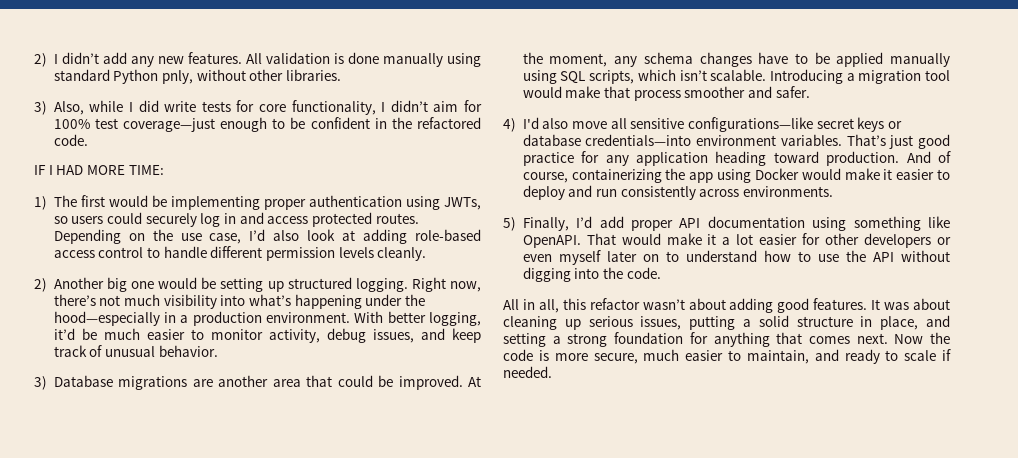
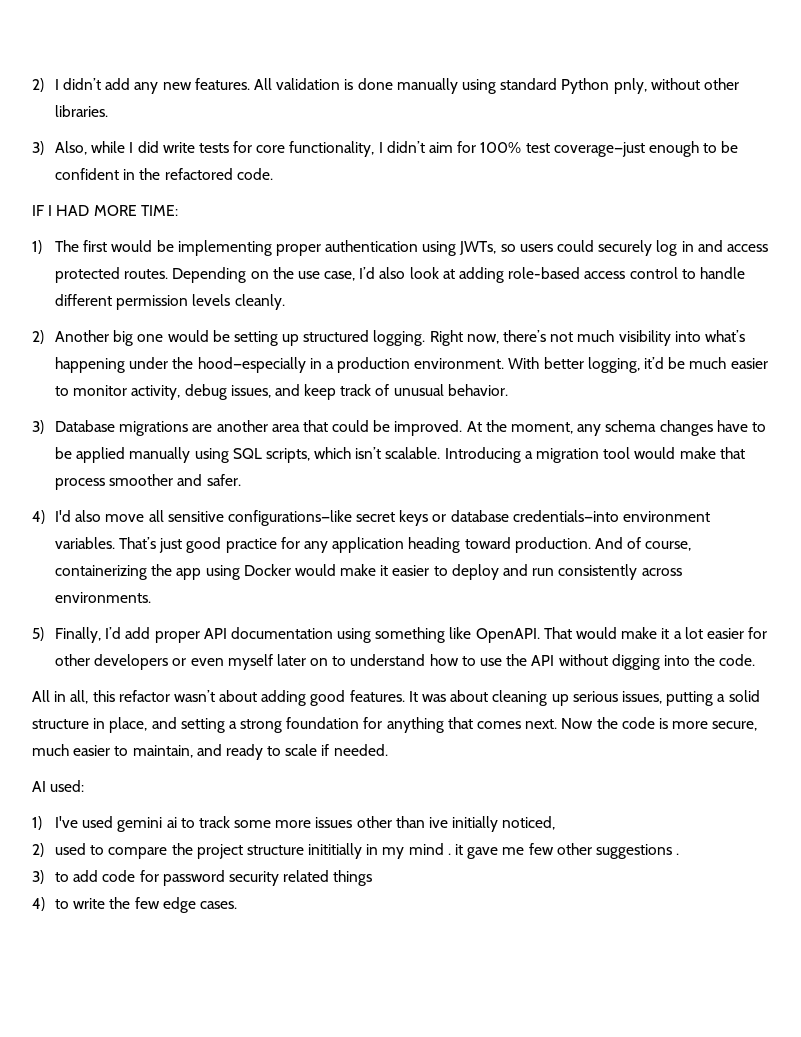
(552, 372) none -> [32,780,85,792] [32,816,556,832] [32,843,680,859] [32,870,373,886] [32,897,237,913] // AI used: // 1) I've used gemini ai to track some more issues other than ive initially noticed, // 2) used to compare the project structure inititially in my mind . it gave me few other suggestions . // 3) to add code for password security related things // 4) to write the few edge cases.

